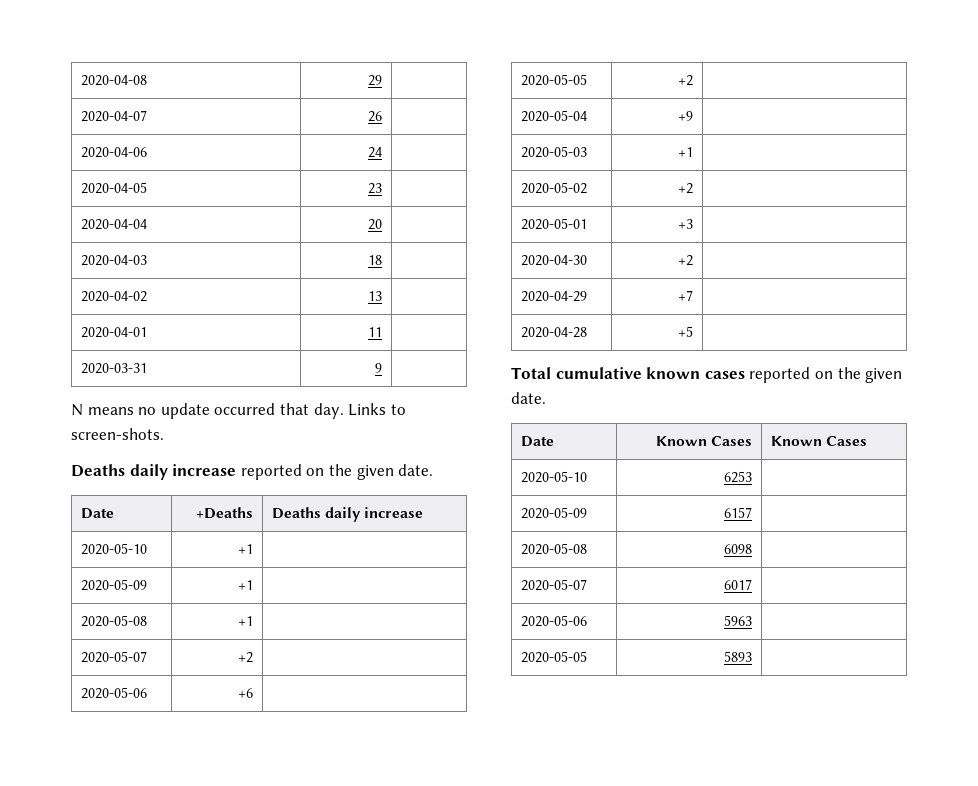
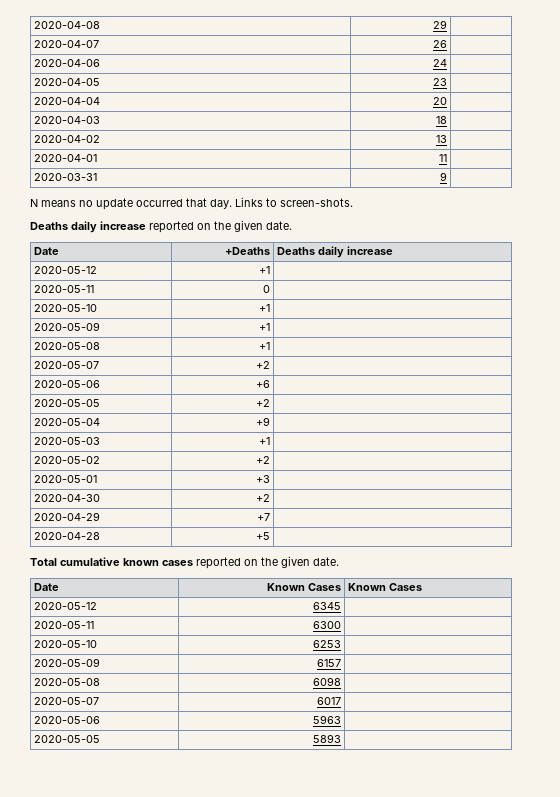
(424, 512) none -> [34,266,98,274] [258,266,270,274] [34,285,95,293] [262,285,270,293] // 2020-05-12 | +1 | // 2020-05-11 | 0 |
(867, 441) none -> [34,602,98,610] [312,602,341,610] [34,621,95,629] [312,621,341,629] // 2020-05-12 | 6345 | // 2020-05-11 | 6300 |

